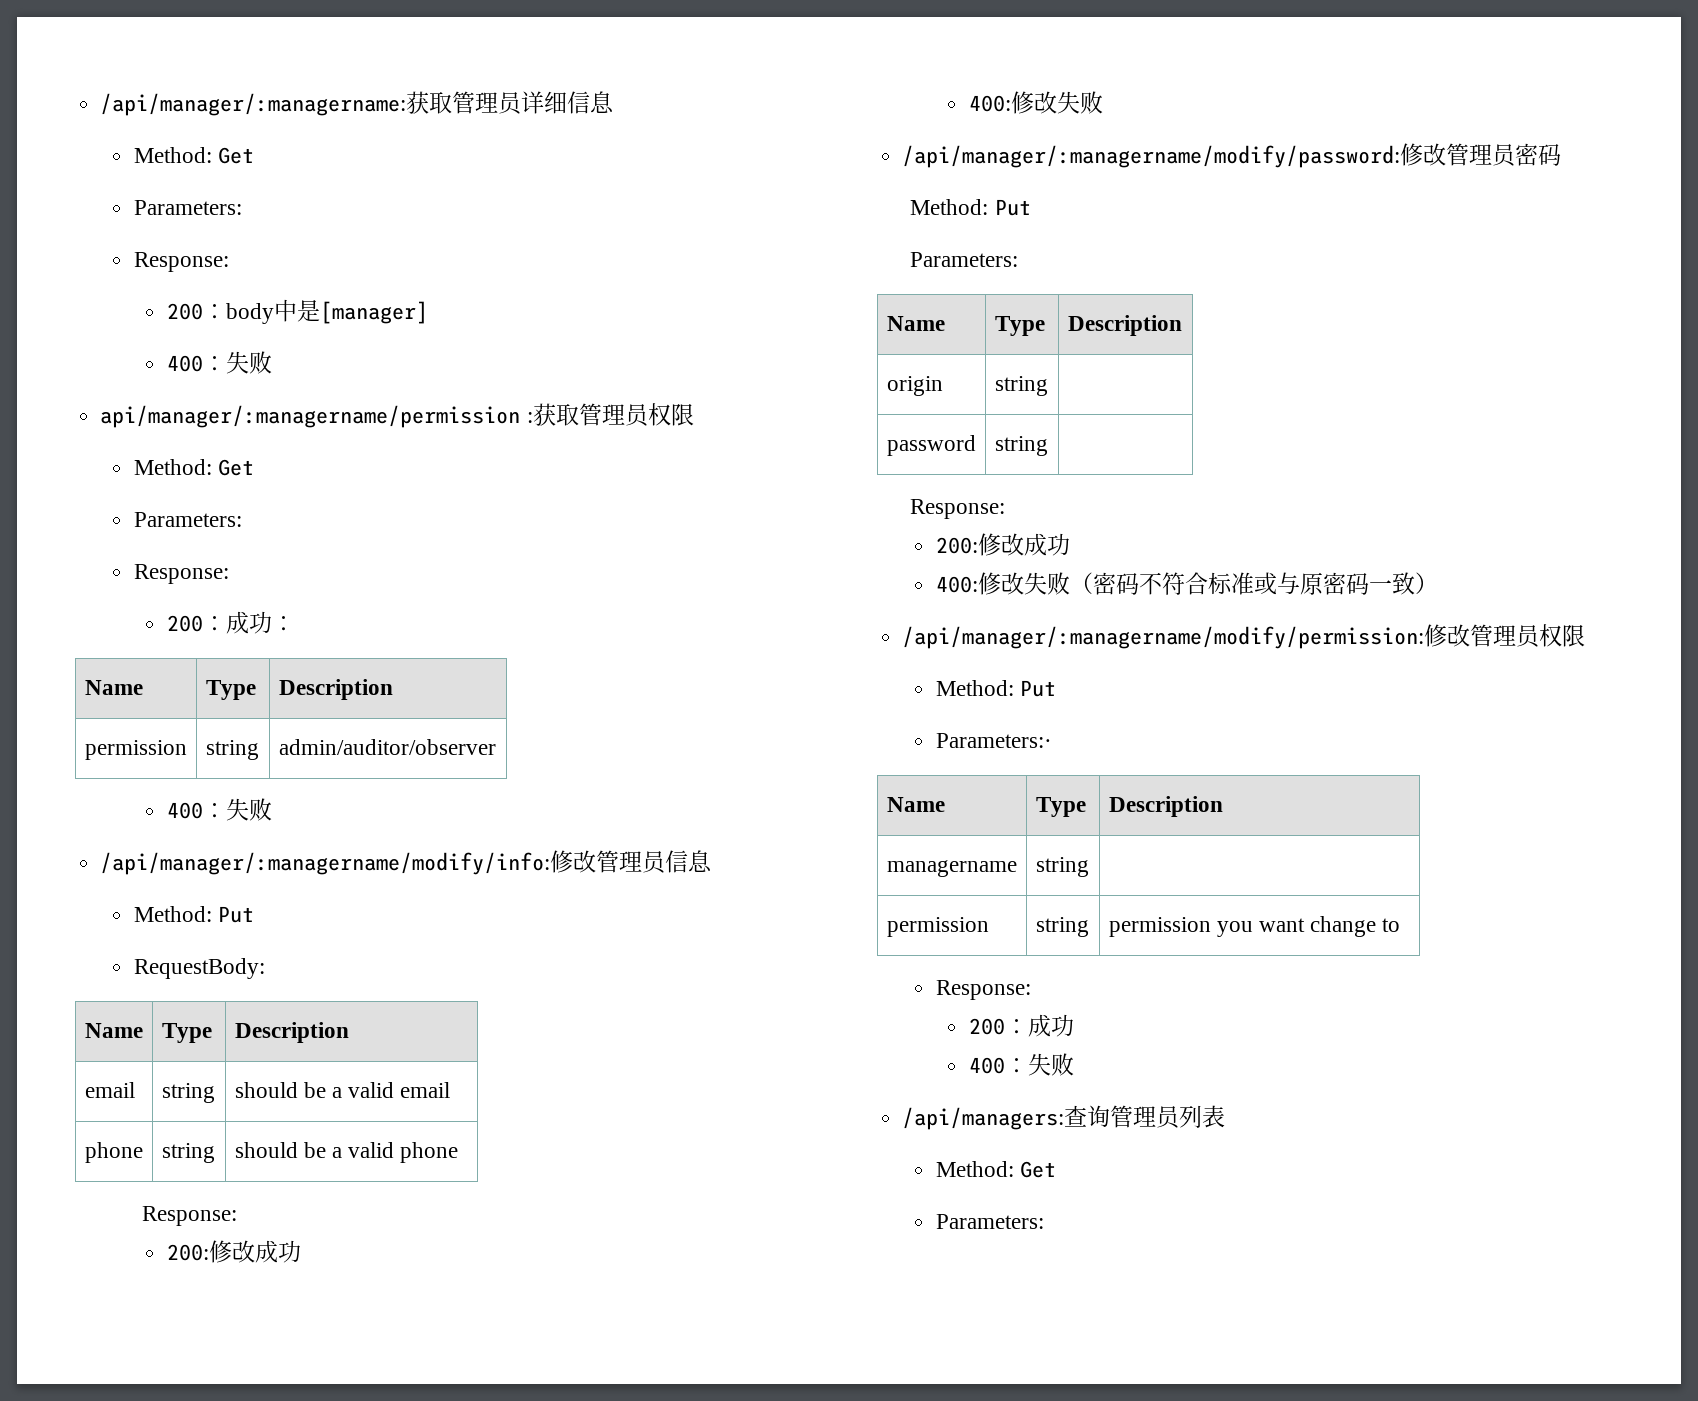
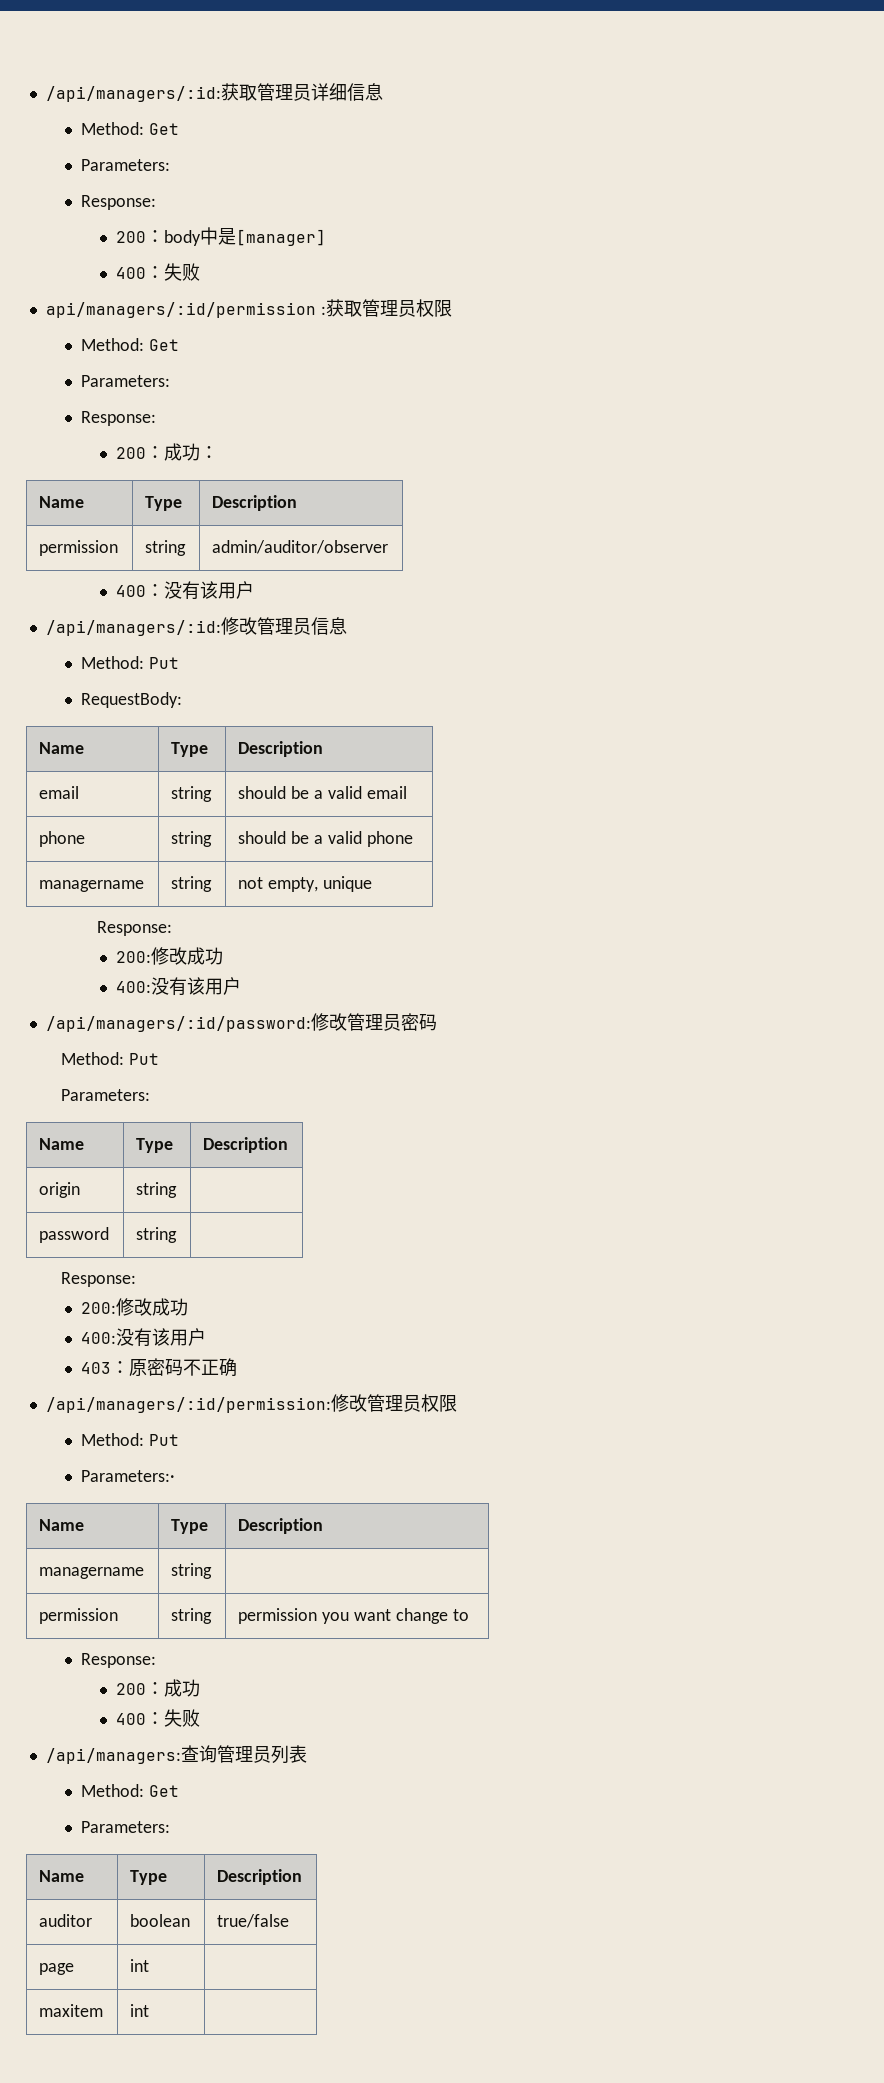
[100,93,407,116] /api/manager/:managername: -> [45,86,221,102] /api/managers/:id:
[100,405,521,428] api/manager/:managername/permission -> [45,302,316,318] api/managers/:id/permission
[225,798,272,821] [100,852,551,875] 失败 // /api/manager/:managername/modify/info: -> [164,581,255,600] [45,620,221,636] 没有该用户 // /api/managers/:id:
[141,1206,237,1226] [166,1240,301,1263] [968,91,1103,114] [902,145,1401,168] // Response: // 200:修改成功 // 400:修改失败 // /api/manager/:managername/modify/password: -> [39,880,145,892] [171,876,213,892] [238,876,372,892] [96,921,172,936] [116,947,224,965] [116,977,242,996] [45,1016,311,1032] // managername | string | not empty, unique // Response: // 200:修改成功 // 400:没有该用户 // /api/managers/:id/password:
[977,572,1438,595] [902,626,1425,649] 修改失败（密码不符合标准或与原密码一致） // /api/manager/:managername/modify/permission: -> [116,1328,207,1347] [81,1358,238,1377] [45,1397,331,1413] 没有该用户 // 403：原密码不正确 // /api/managers/:id/permission:
(1044, 1221) none -> [39,1870,85,1882] [130,1870,168,1885] [217,1869,303,1885] [39,1914,93,1927] [130,1914,191,1927] [217,1914,290,1928] [39,1963,75,1975] [130,1959,150,1972] [39,2004,104,2017] [130,2004,150,2017] // Name | Type | Description // auditor | boolean | true/false // page | int | // maxitem | int |

